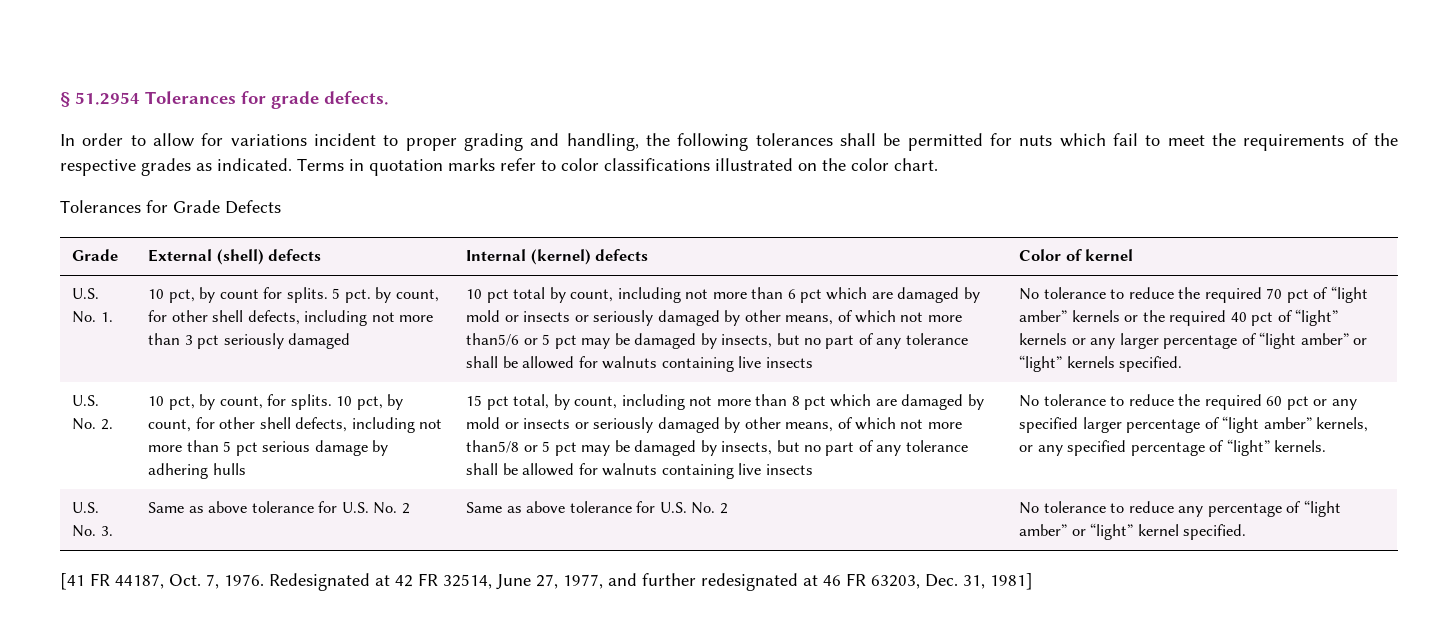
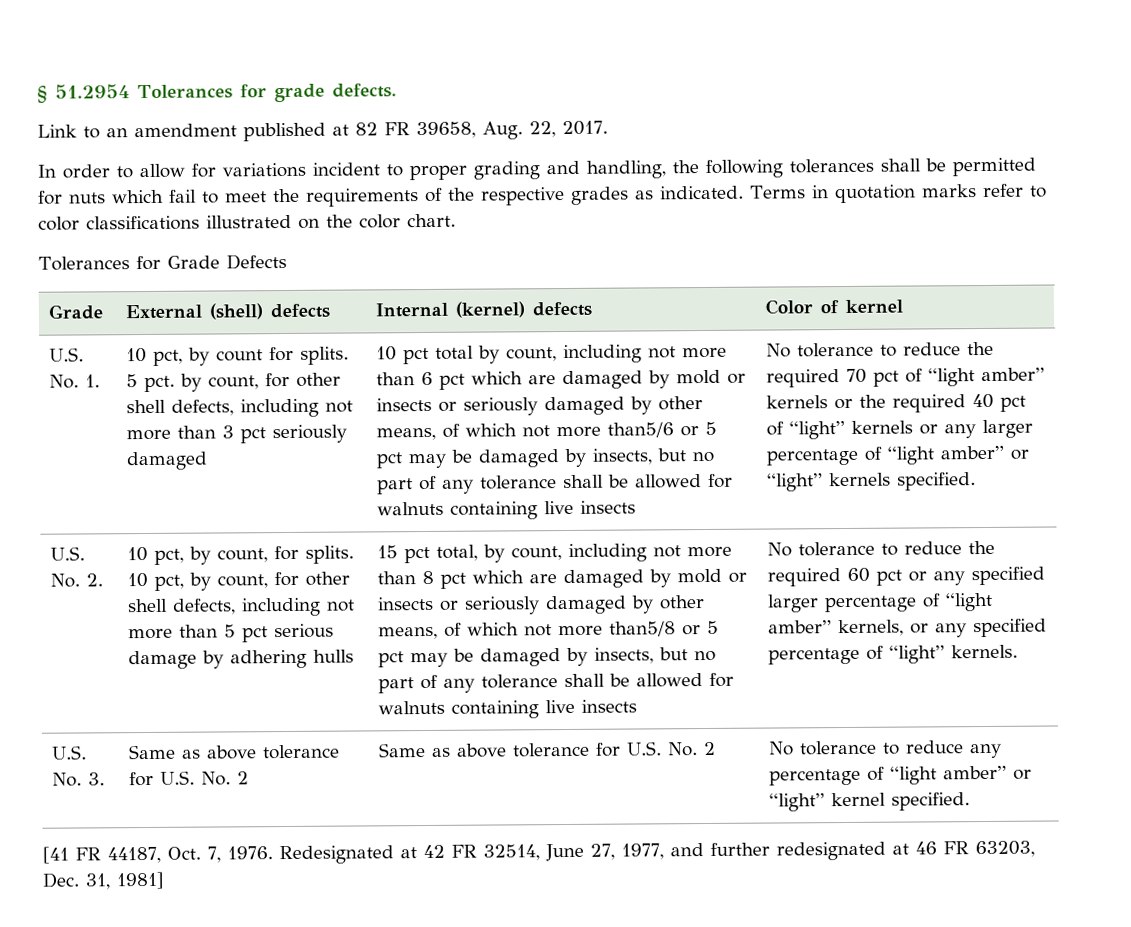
(389, 98) none -> [37,120,608,142] // Link to an amendment published at 82 FR 39658, Aug. 22, 2017.

